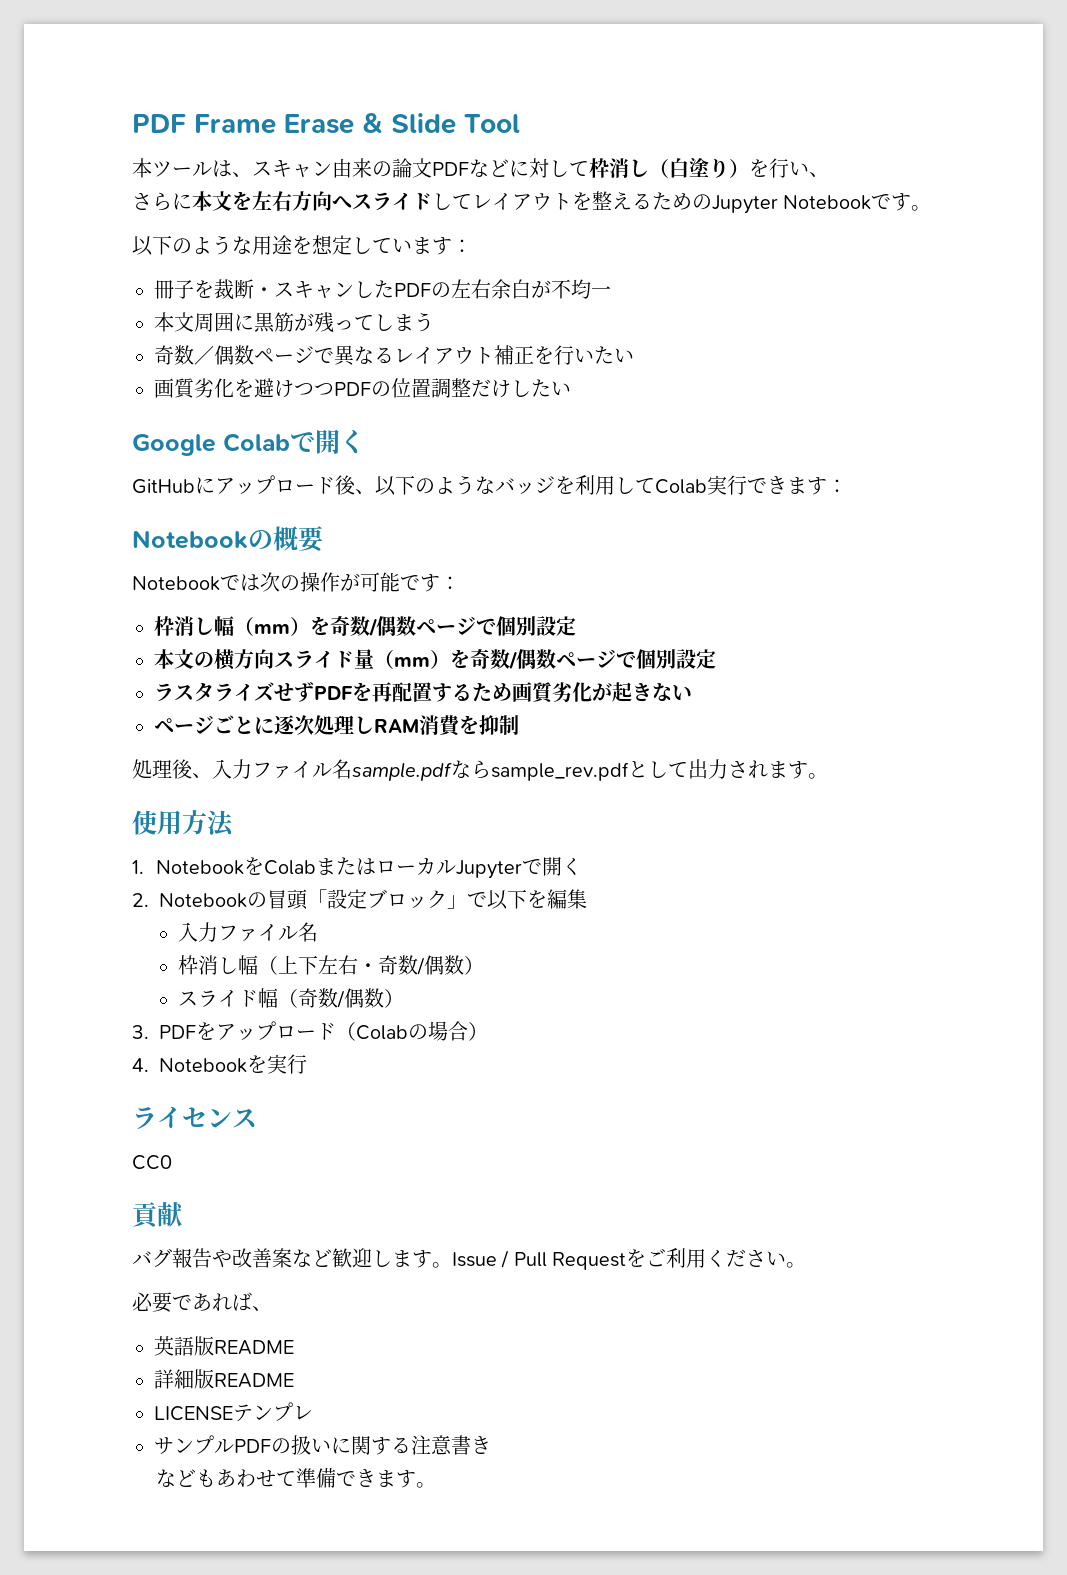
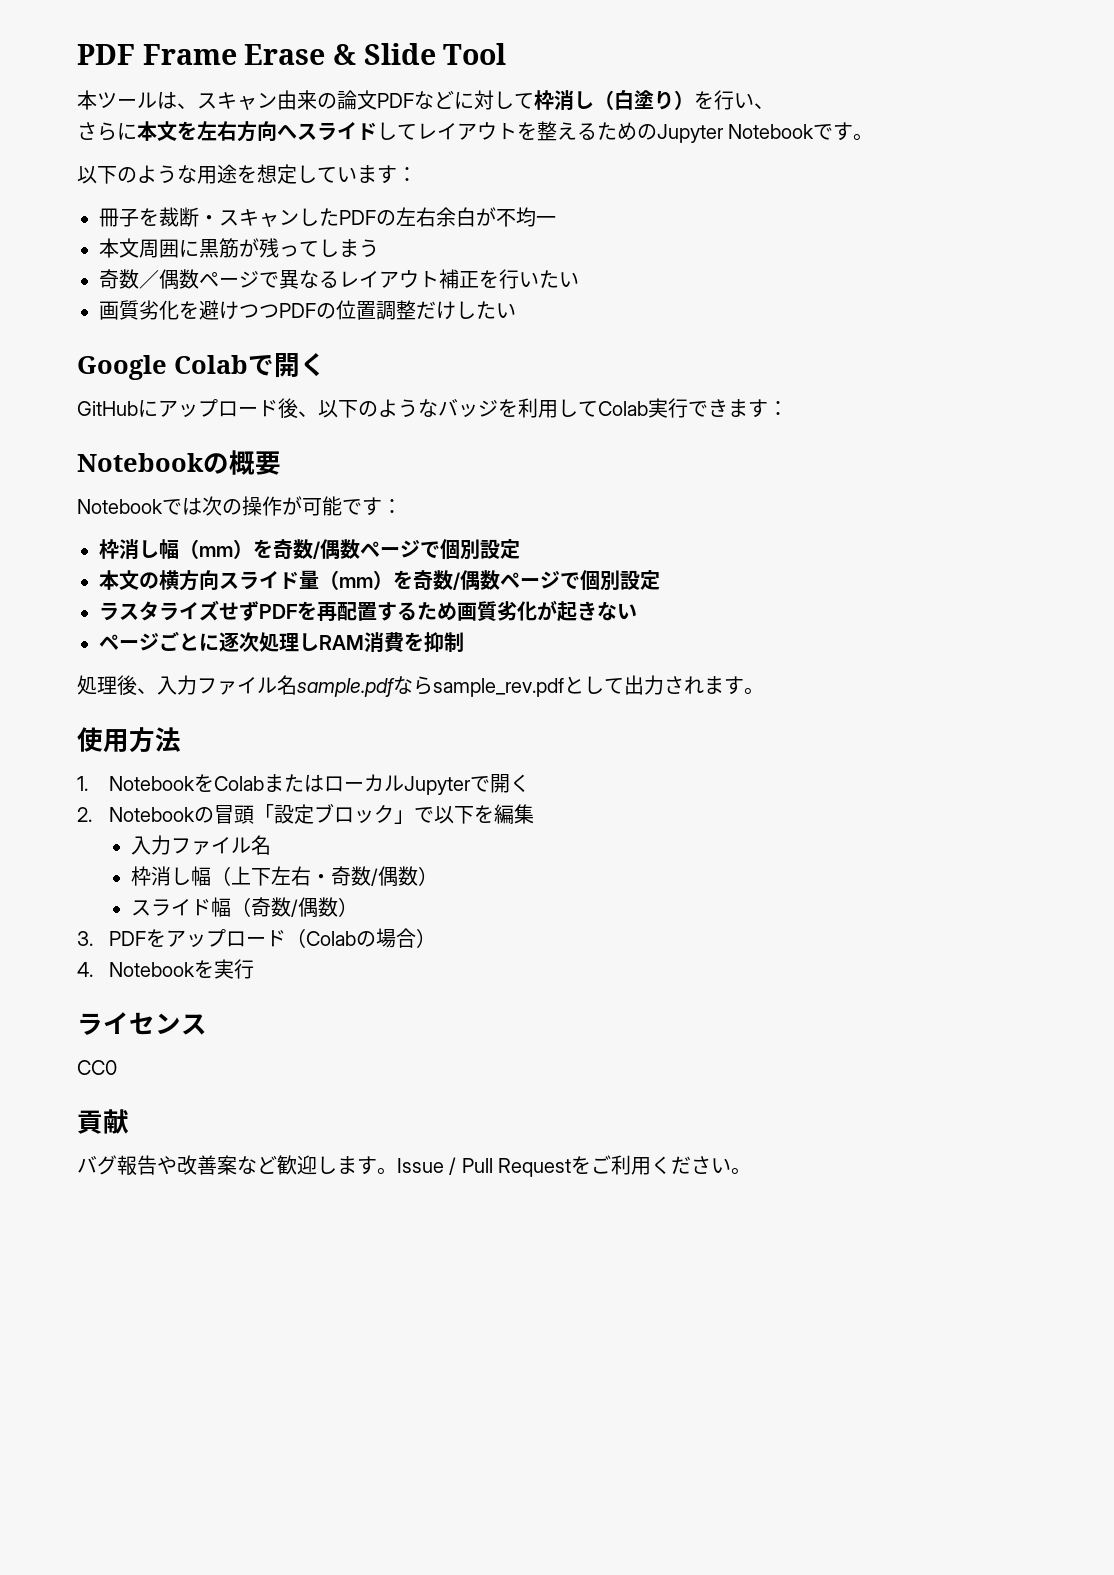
[132,1292,272,1313] [154,1336,294,1356] [154,1369,294,1389] [154,1402,313,1422] [154,1435,491,1455] [155,1468,436,1488] // 必要であれば、 // 英語版README // 詳細版README // LICENSEテンプレ // サンプルPDFの扱いに関する注意書き // などもあわせて準備できます。 -> (752, 1171) none

